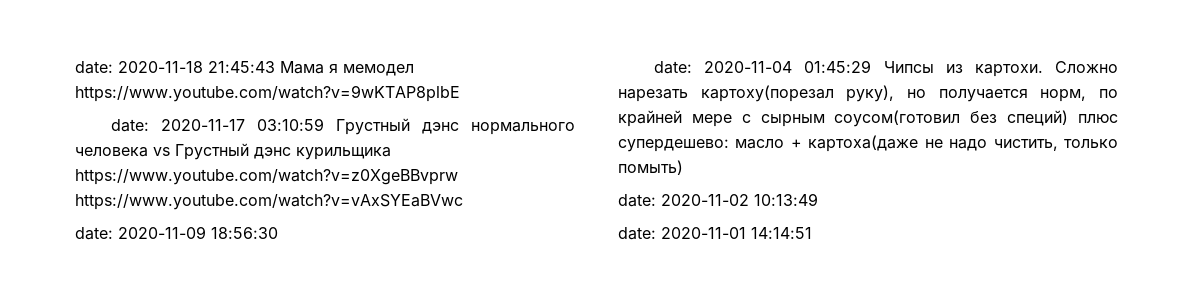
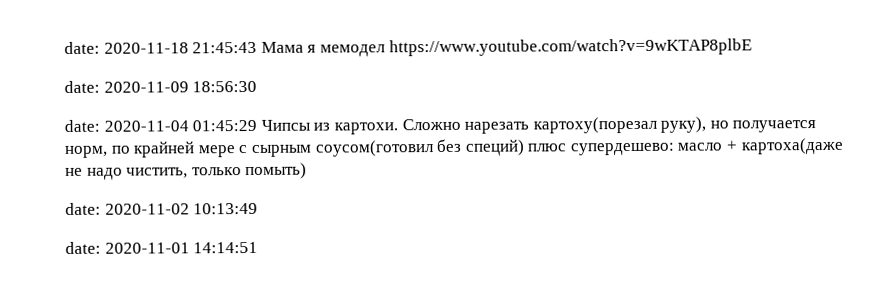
[111,118,575,135] [75,143,391,160] [75,169,458,185] [75,194,463,210] // date: 2020-11-17 03:10:59 Грустный дэнс нормального человека vs Грустный дэнс курильщика https://www.youtube.com/watch?v=z0XgeBBvprw https://www.youtube.com/watch?v=vAxSYEaBVwc -> (752, 47) none

